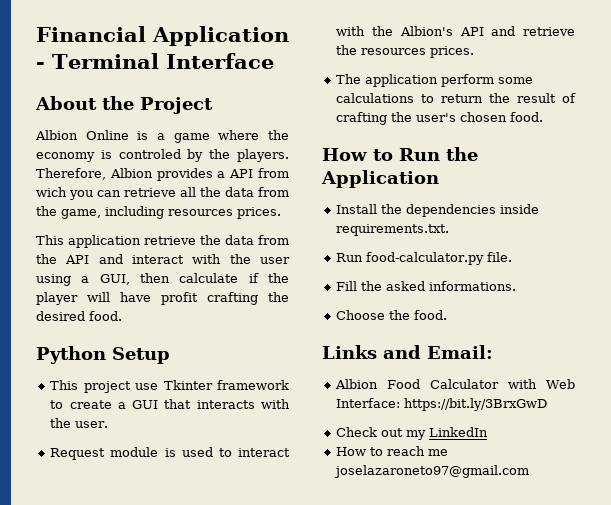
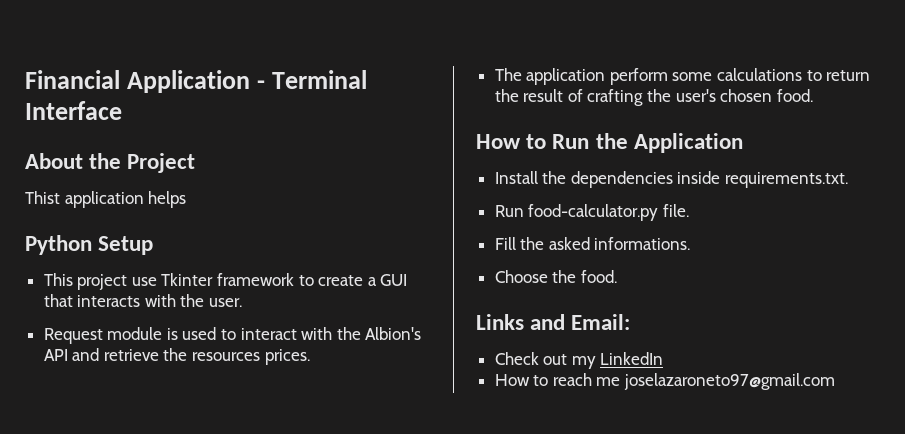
[35,130,289,143] [36,149,289,162] [36,168,289,181] [36,187,289,200] [36,206,281,219] [36,235,289,248] [36,254,290,264] [36,273,289,286] [36,292,289,305] [36,311,122,321] Albion Online is a game where the economy is controled by the players. Therefore, Albion provides a API from wich you can retrieve all the data from the game, including resources prices. // This application retrieve the data from the API and interact with the user using a GUI, then calculate if the player will have profit crafting the desired food. -> [25,191,187,208] Thist application helps
[335,379,576,389] [336,398,548,411] // Albion Food Calculator with Web Interface: https://bit.ly/3BrxGwD -> (631, 322) none

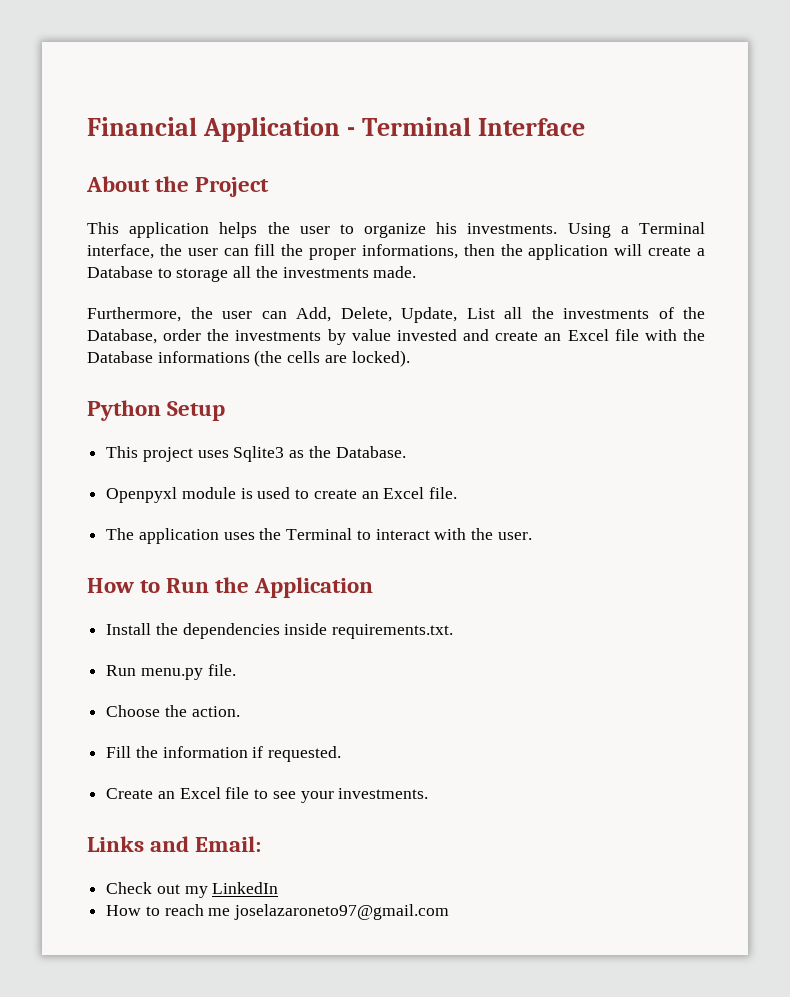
[25,191,60,204] Thist -> [87,222,119,234] This
[25,235,154,255] [43,273,408,290] [43,294,243,307] [43,327,422,344] [43,348,310,365] [494,68,871,85] [494,89,813,106] // Python Setup // This project use Tkinter framework to create a GUI that interacts with the user. // Request module is used to interact with the Albion's API and retrieve the resources prices. // The application perform some calculations to return the result of crafting the user's chosen food. -> [267,222,705,238] [87,244,705,260] [87,266,417,282] [87,307,705,323] [87,329,705,345] [87,350,410,367] [87,400,226,421] [106,446,406,462] [106,487,458,503] [106,528,532,544] the user to organize his investments. Using a Terminal interface, the user can fill the proper informations, then the application will create a Database to storage all the investments made. // Furthermore, the user can Add, Delete, Update, List all the investments of the Database, order the investments by value invested and create an Excel file with the Database informations (the cells are locked). // Python Setup // This project uses Sqlite3 as the Database. // Openpyxl module is used to create an Excel file. // The application uses the Terminal to interact with the user.
[528,204,689,221] food-calculator.py file. -> [140,664,236,680] [106,705,240,717] menu.py file. // Choose the action.
[548,237,691,250] [494,270,617,283] asked informations. // Choose the food. -> [162,746,342,762] [106,787,429,803] information if requested. // Create an Excel file to see your investments.

